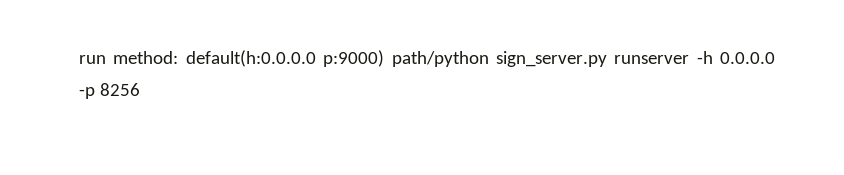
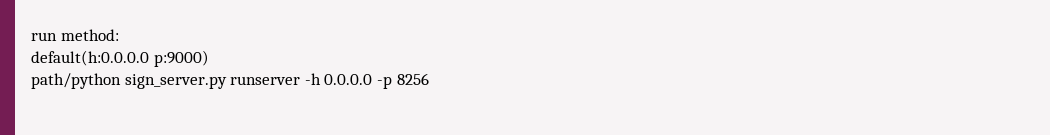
(179, 57) none -> (119, 35) //
(385, 58) none -> (209, 58) //

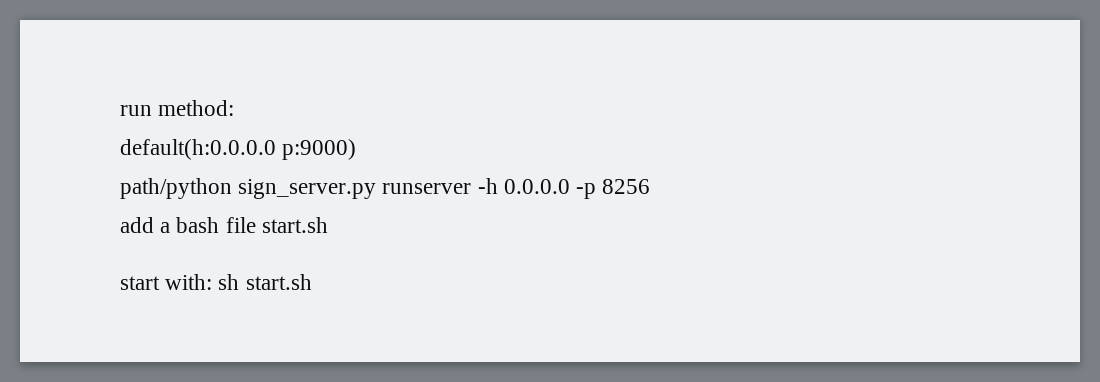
(429, 79) none -> [120,217,328,233] [120,274,312,290] // add a bash file start.sh // start with: sh start.sh

